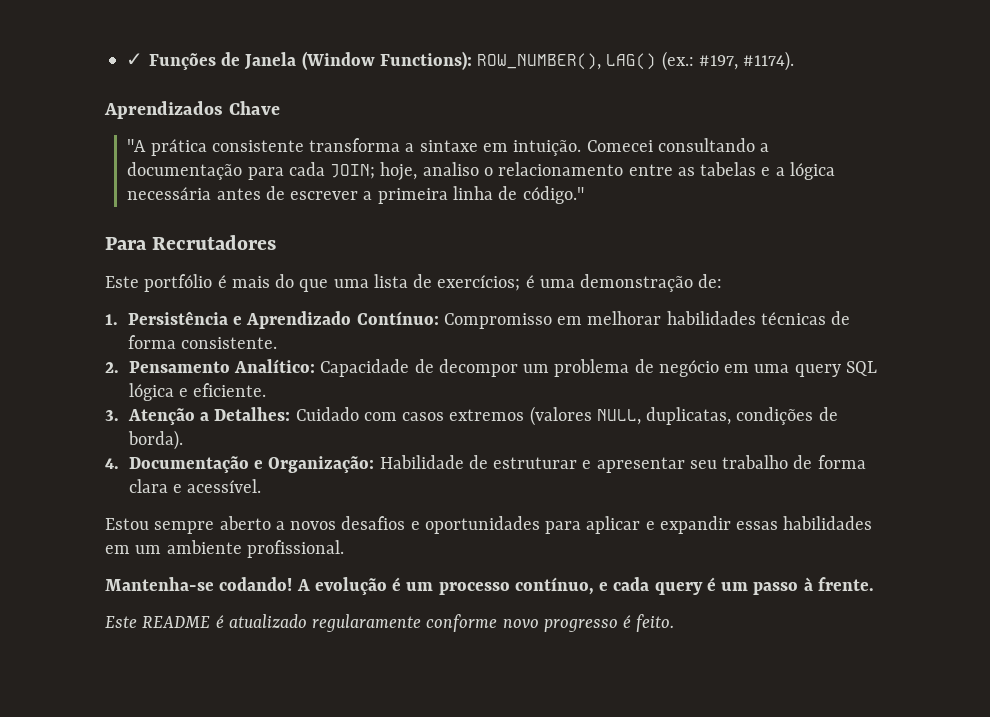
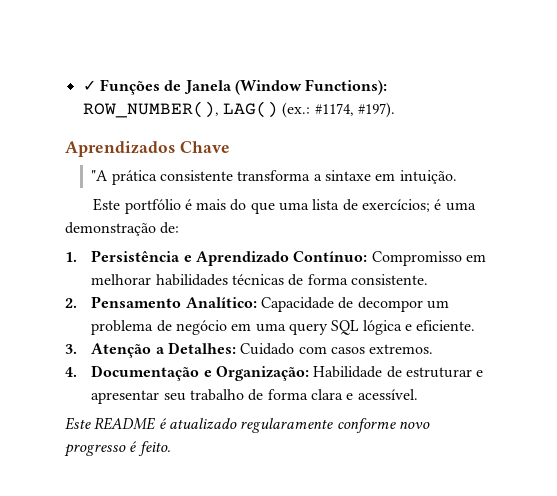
[698,51,795,71] #197, #1174). -> [314,102,395,118] #1174, #197).
[586,138,770,152] [127,162,835,181] [127,186,584,204] [105,235,277,250] Comecei consultando a documentação para cada JOIN; hoje, analiso o relacionamento entre as tabelas e a lógica necessária antes de escrever a primeira linha de código." // Para Recrutadores -> (457, 177) none
[449,406,838,426] [127,430,183,450] extremos (valores NULL, duplicatas, condições de borda). -> [369,344,434,354] extremos.
[105,516,873,534] [105,540,344,558] [105,577,874,595] // Estou sempre aberto a novos desafios e oportunidades para aplicar e expandir essas habilidades em um ambiente profissional. // Mantenha-se codando! A evolução é um processo contínuo, e cada query é um passo à frente. -> (418, 394) none

